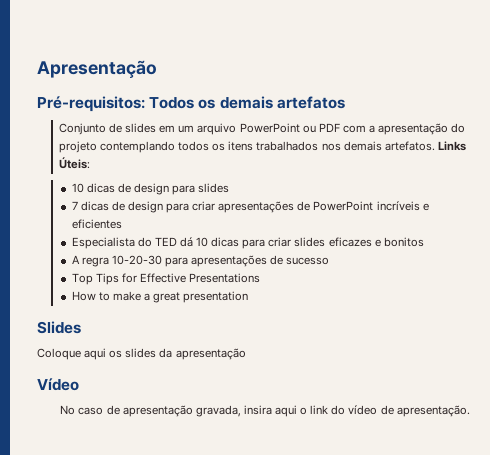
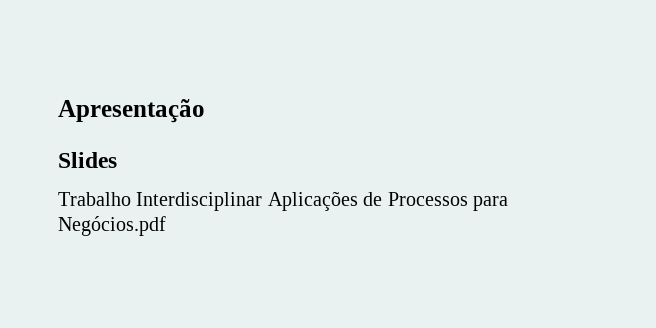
[37,96,345,112] [58,123,466,135] [58,141,466,153] [58,157,90,169] [71,183,230,195] [71,201,429,213] [71,219,122,229] [71,237,424,249] [71,255,330,267] [71,273,261,285] [71,291,249,303] [37,321,81,334] [37,348,246,360] [37,378,79,391] [60,405,470,417] Pré-requisitos: Todos os demais artefatos // Conjunto de slides em um arquivo PowerPoint ou PDF com a apresentação do projeto contemplando todos os itens trabalhados nos demais artefatos. Links Úteis: // 10 dicas de design para slides // 7 dicas de design para criar apresentações de PowerPoint incríveis e eficientes // Especialista do TED dá 10 dicas para criar slides eficazes e bonitos // A regra 10-20-30 para apresentações de sucesso // Top Tips for Effective Presentations // How to make a great presentation // Slides // Coloque aqui os slides da apresentação // Vídeo // No caso de apresentação gravada, insira aqui o link do vídeo de apresentação. -> [58,152,117,168] [58,191,508,211] [58,216,166,236] Slides // Trabalho Interdisciplinar Aplicações de Processos para Negócios.pdf

